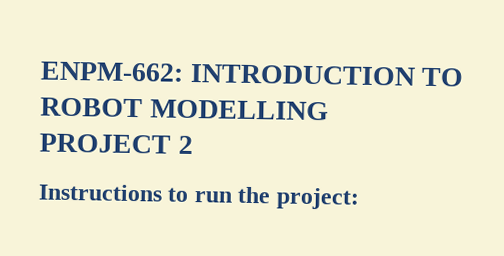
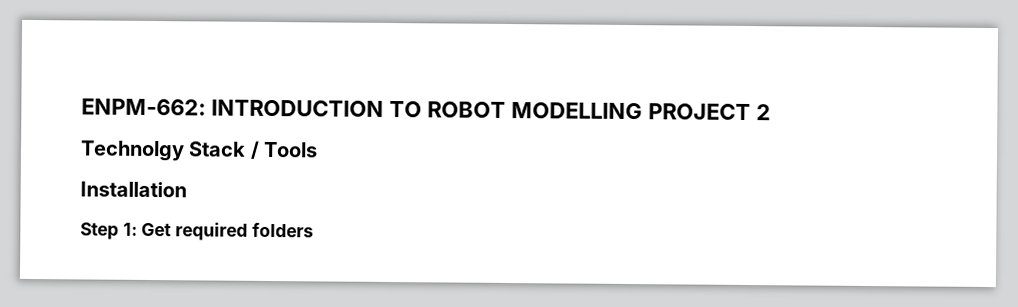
[38,183,360,210] Instructions to run the project: -> [80,140,319,162] [80,181,187,198] [80,222,314,241] Technolgy Stack / Tools // Installation // Step 1: Get required folders

